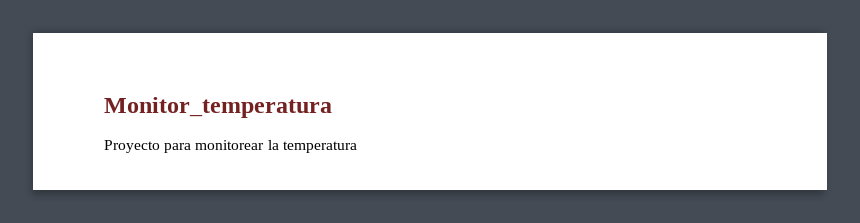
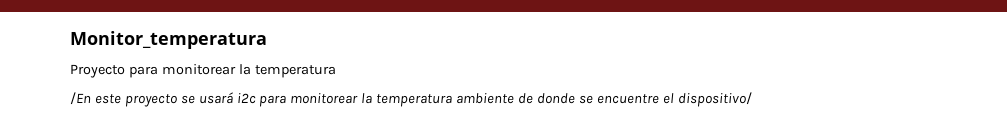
(357, 147) none -> [70,92,752,107] // /En este proyecto se usará i2c para monitorear la temperatura ambiente de donde se encuentre el dispositivo/

